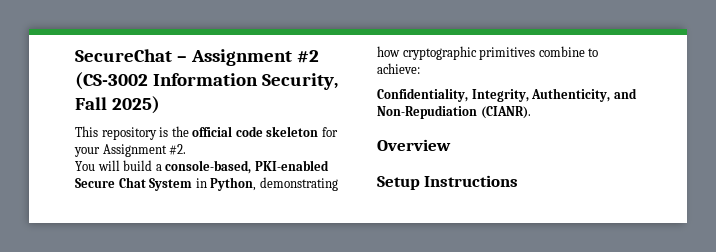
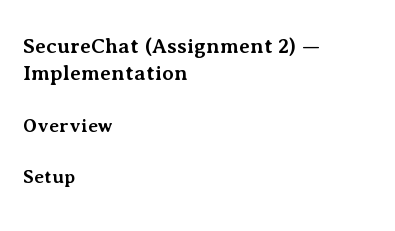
[176,49,319,66] [75,72,338,90] [75,96,160,114] [75,126,338,140] [74,144,187,157] [75,160,329,174] [75,177,338,191] [377,46,599,60] [377,63,420,74] [377,88,637,102] [377,105,531,119] – Assignment #2 (CS-3002 Information Security, Fall 2025) // This repository is the official code skeleton for your Assignment #2. // You will build a console-based, PKI-enabled Secure Chat System in Python, demonstrating how cryptographic primitives combine to achieve: // Confidentiality, Integrity, Authenticity, and Non-Repudiation (CIANR). -> [144,37,321,58] [23,65,188,85] (Assignment 2) — Implementation
[424,175,519,187] Instructions -> (75, 178) none

